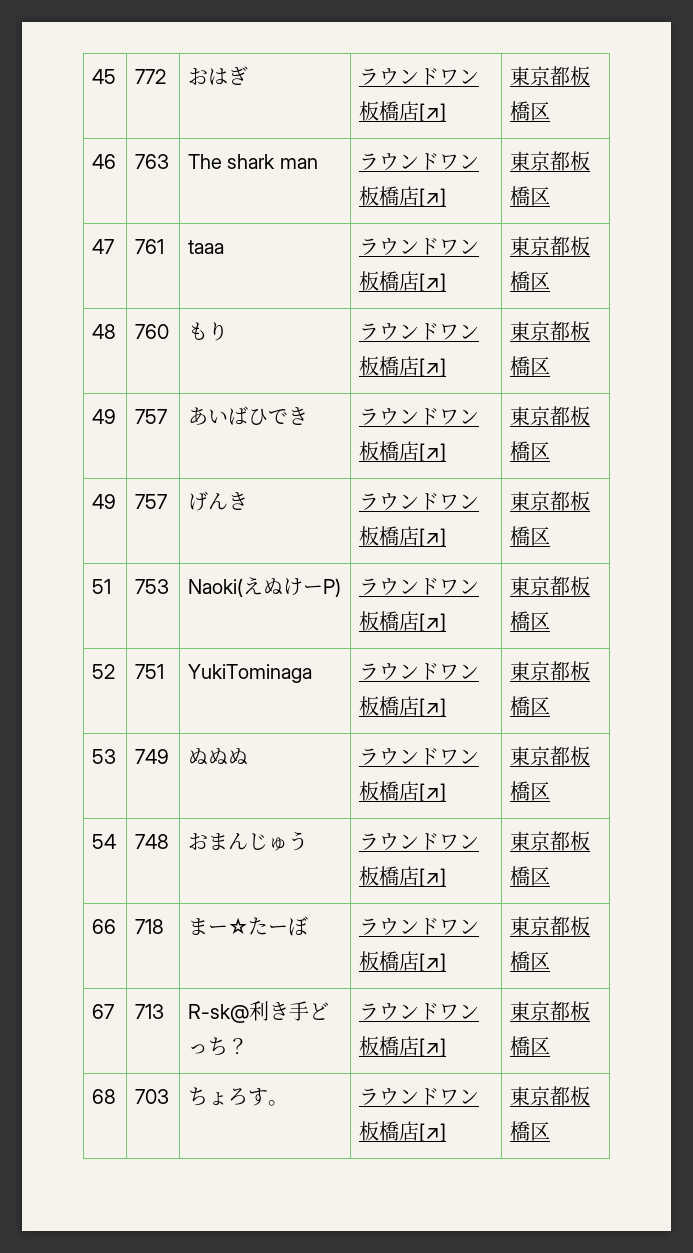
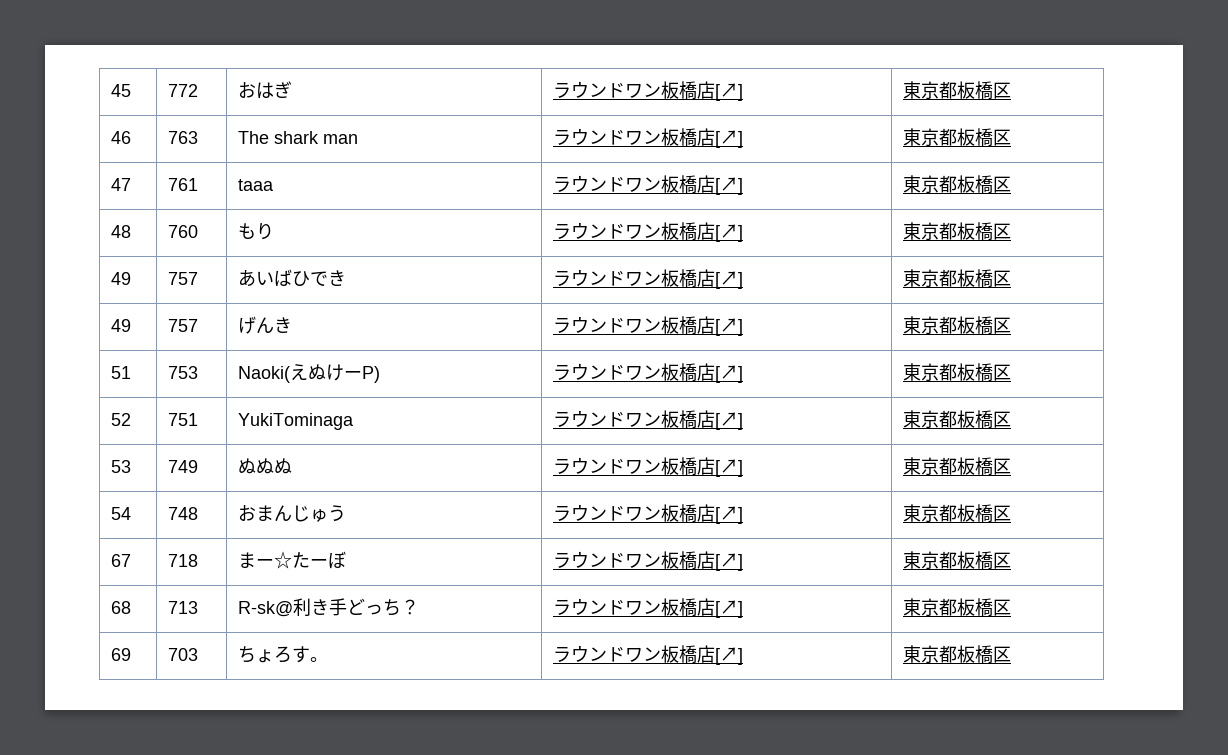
[92,919,117,934] 66 -> [110,554,131,567] 67
[92,1004,115,1019] 67 -> [110,601,131,614] 68
[92,1089,117,1104] 68 -> [110,648,131,661] 69

